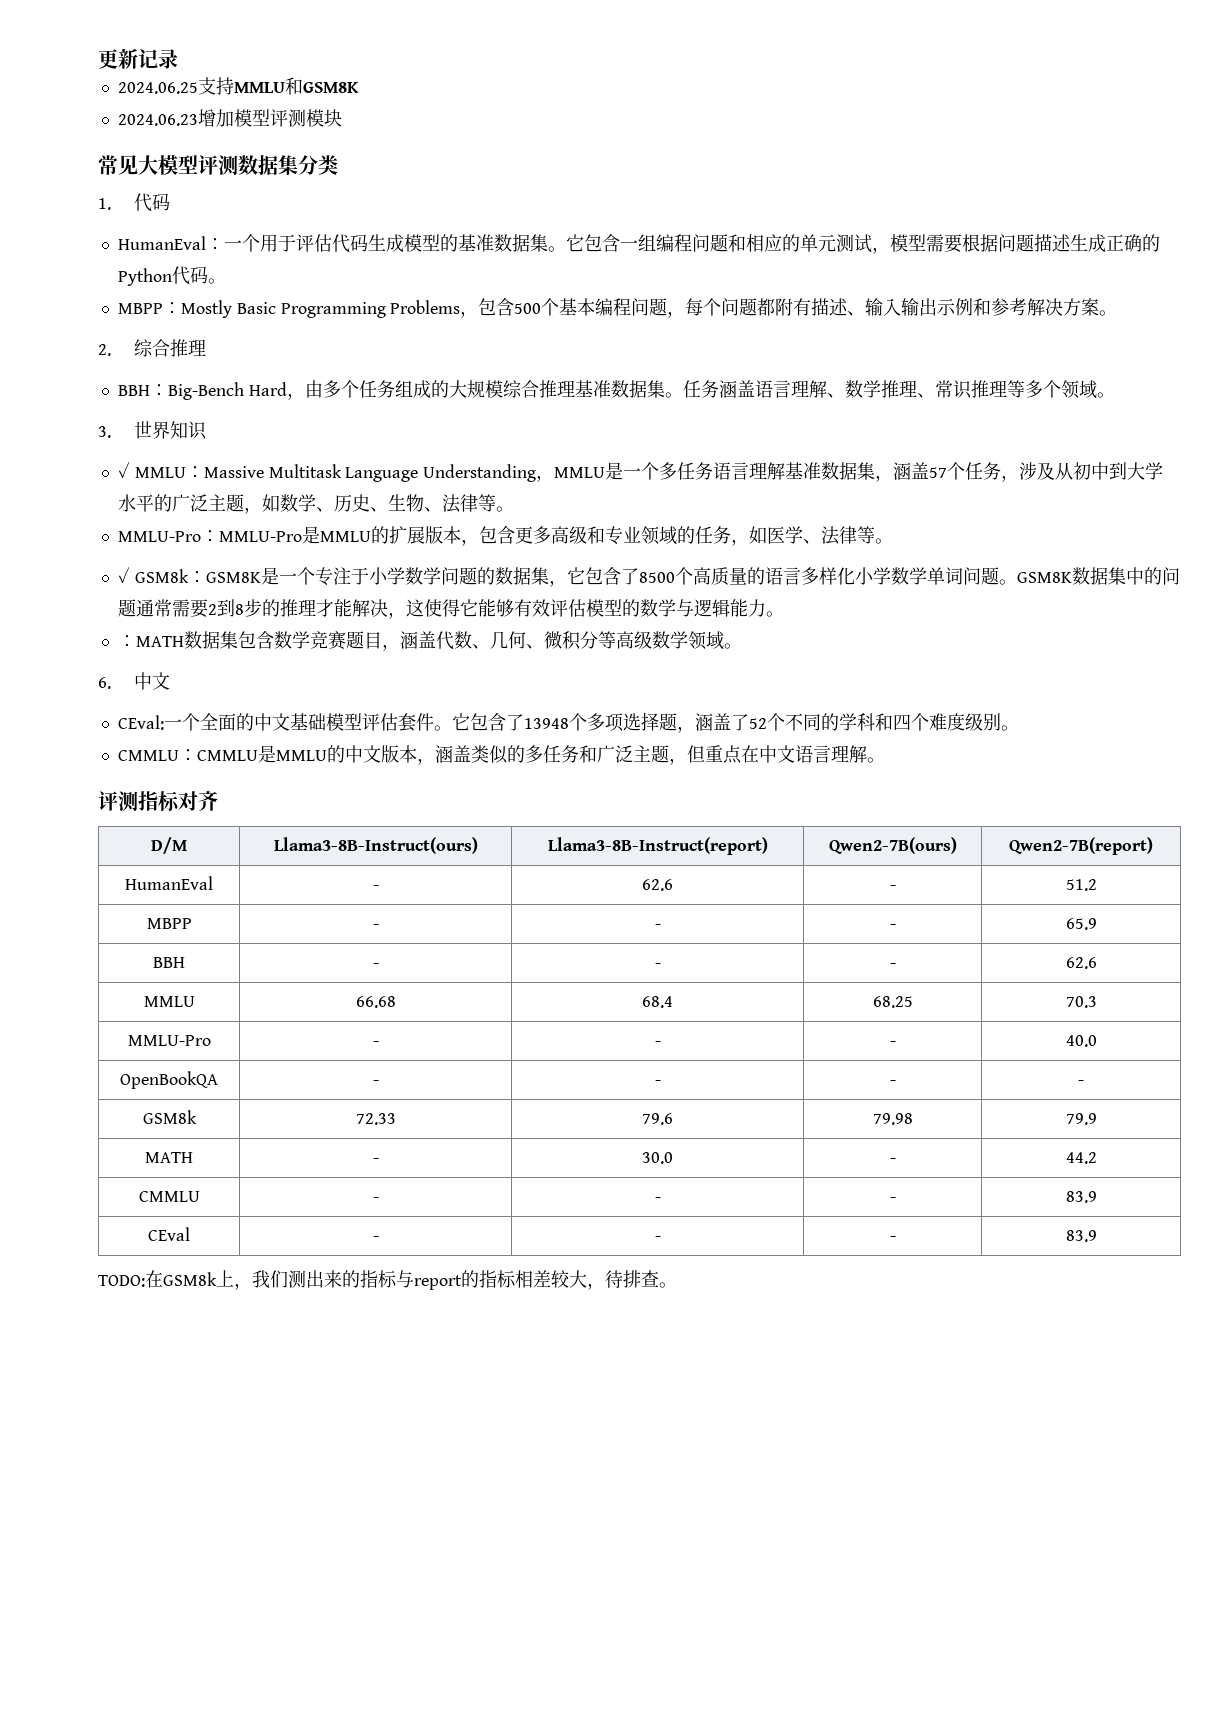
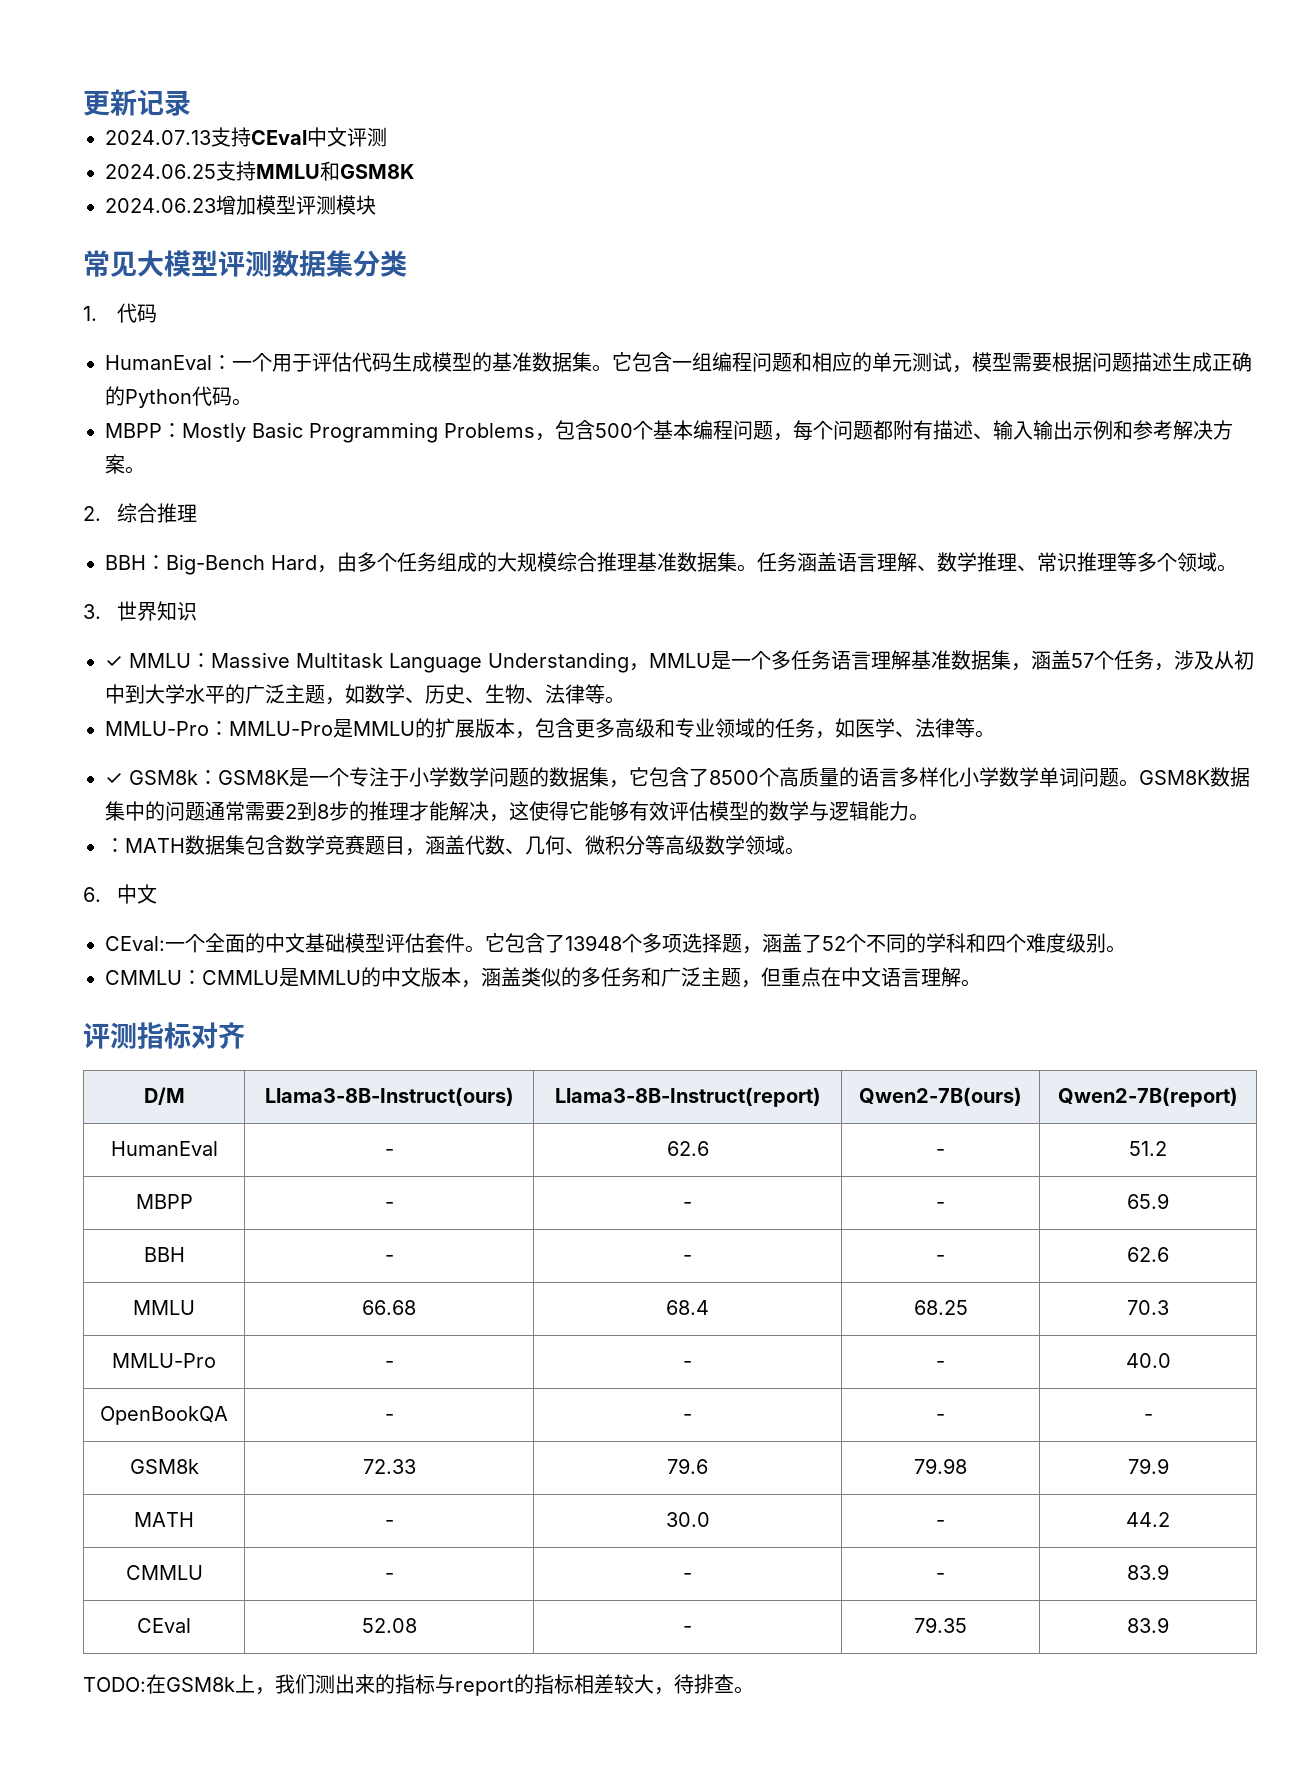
(178, 59) none -> [105,127,387,147] // 2024.07.13支持CEval中文评测
[372,1236,379,1241] [654,1236,661,1241] [889,1236,896,1241] - | - | - -> [361,1618,417,1633] [683,1626,692,1633] [914,1617,967,1633] 52.08 | - | 79.35

